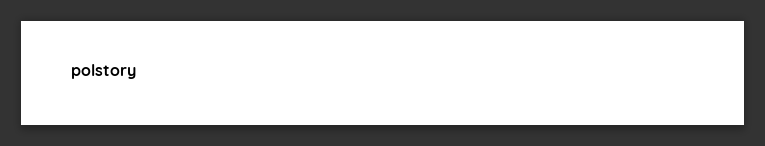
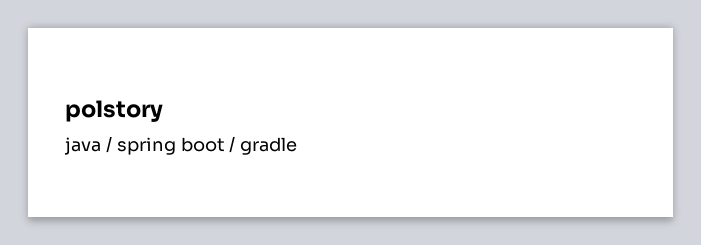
(136, 71) none -> [64,136,298,155] // java / spring boot / gradle

